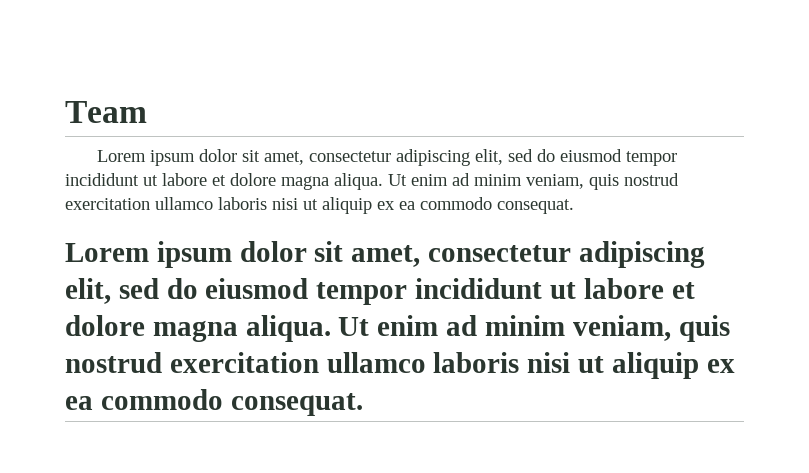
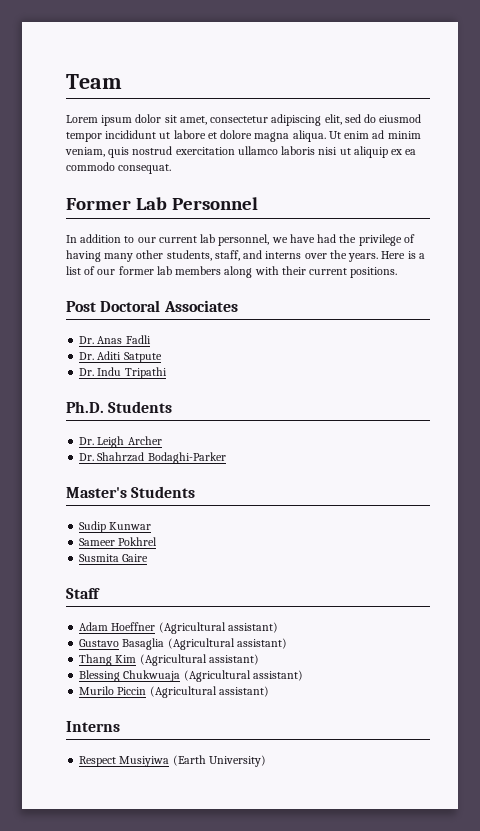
[65,241,705,268] [65,278,695,305] [65,315,730,342] [65,352,735,379] [65,389,363,416] Lorem ipsum dolor sit amet, consectetur adipiscing elit, sed do eiusmod tempor incididunt ut labore et dolore magna aliqua. Ut enim ad minim veniam, quis nostrud exercitation ullamco laboris nisi ut aliquip ex ea commodo consequat. -> [66,197,258,210] [66,234,415,246] [66,250,425,262] [66,266,398,278] [66,300,238,312] [79,335,151,344] [79,351,162,363] [79,367,167,379] [66,401,173,413] [79,436,162,448] [79,452,226,464] [66,486,196,498] [79,521,152,533] [79,537,158,546] [79,554,149,562] [66,588,100,599] [79,622,278,634] [79,638,287,650] [79,654,259,666] [79,670,303,682] [79,686,269,698] [66,721,120,732] [79,755,266,767] Former Lab Personnel // In addition to our current lab personnel, we have had the privilege of having many other students, staff, and interns over the years. Here is a list of our former lab members along with their current positions. // Post Doctoral Associates // Dr. Anas Fadli // Dr. Aditi Satpute // Dr. Indu Tripathi // Ph.D. Students // Dr. Leigh Archer // Dr. Shahrzad Bodaghi-Parker // Master's Students // Sudip Kunwar // Sameer Pokhrel // Susmita Gaire // Staff // Adam Hoeffner (Agricultural assistant) // Gustavo Basaglia (Agricultural assistant) // Thang Kim (Agricultural assistant) // Blessing Chukwuaja (Agricultural assistant) // Murilo Piccin (Agricultural assistant) // Interns // Respect Musiyiwa (Earth University)

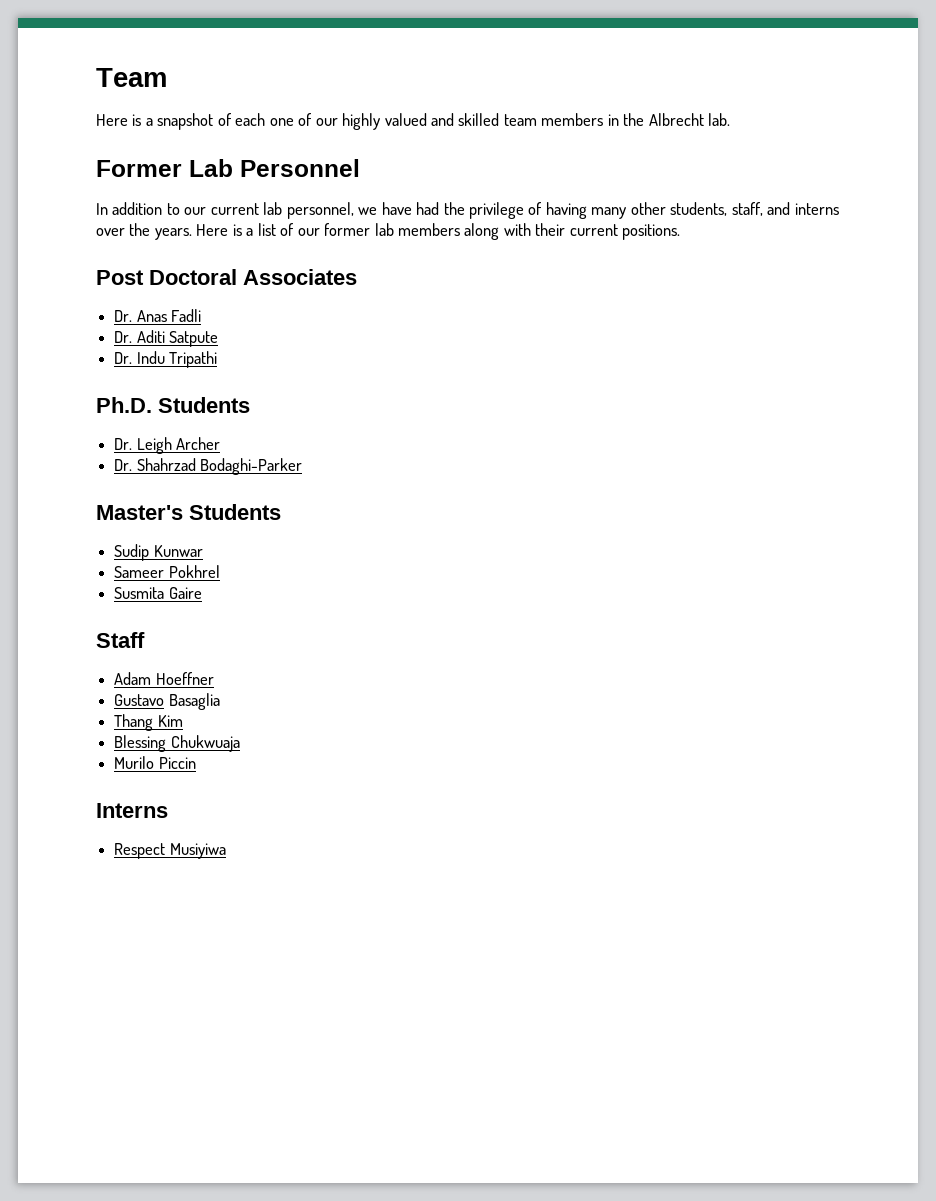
[66,114,422,126] [66,130,421,142] [65,146,417,158] [66,162,172,174] Lorem ipsum dolor sit amet, consectetur adipiscing elit, sed do eiusmod tempor incididunt ut labore et dolore magna aliqua. Ut enim ad minim veniam, quis nostrud exercitation ullamco laboris nisi ut aliquip ex ea commodo consequat. -> [96,113,731,130] Here is a snapshot of each one of our highly valued and skilled team members in the Albrecht lab.
[158,622,278,634] (Agricultural assistant) -> (214, 678) none
[167,638,287,650] (Agricultural assistant) -> (220, 701) none
[139,654,259,666] (Agricultural assistant) -> (183, 721) none
[183,670,303,682] (Agricultural assistant) -> (240, 743) none
[149,686,269,698] (Agricultural assistant) -> (196, 763) none
[172,755,266,767] (Earth University) -> (226, 851) none

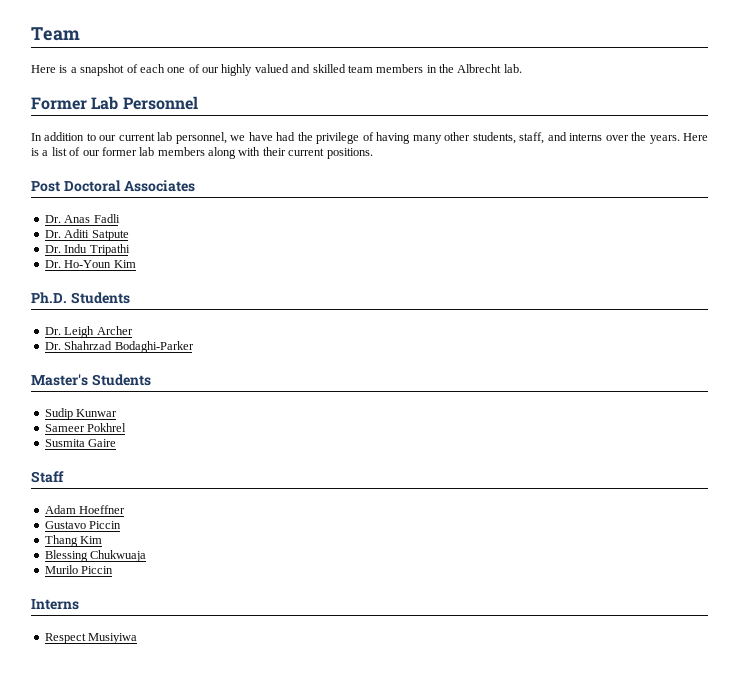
(218, 359) none -> [44,260,136,268] // Dr. Ho-Youn Kim
[168,693,220,710] Basaglia -> [89,521,122,529] Piccin

